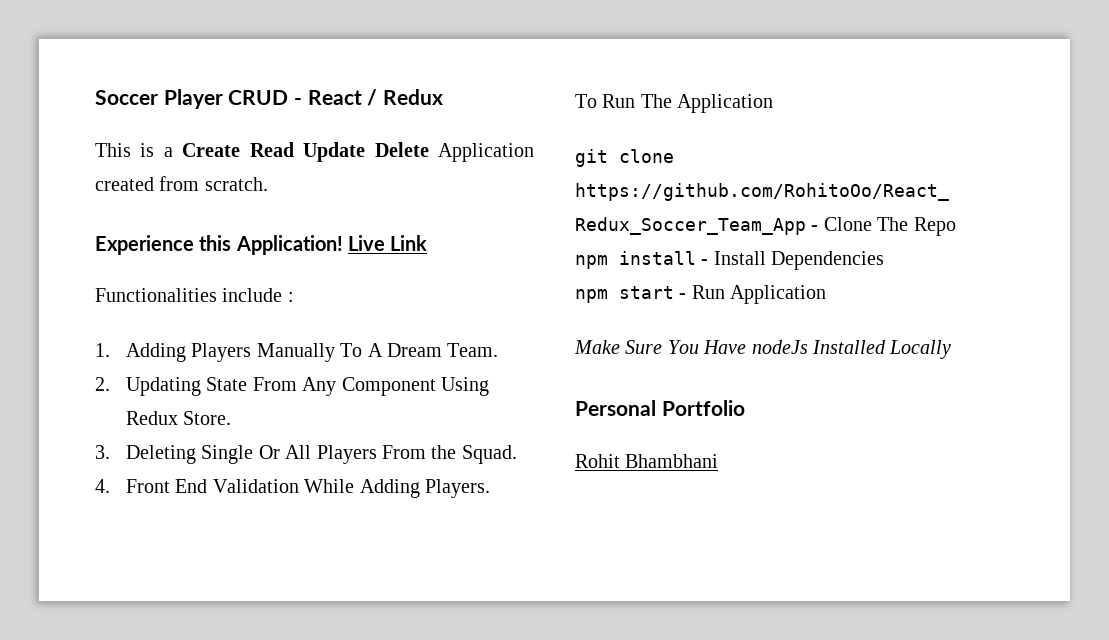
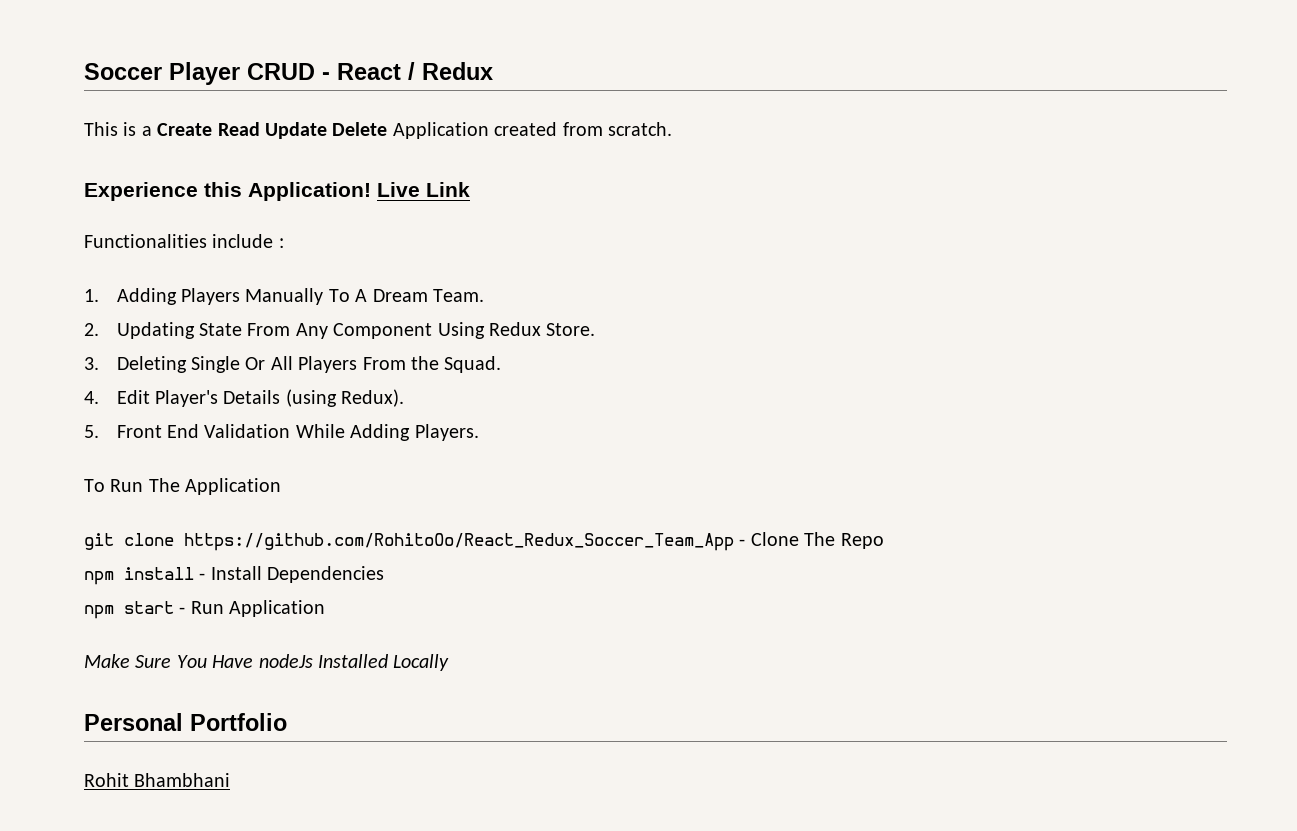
(110, 486) none -> [116,389,405,407] [84,425,99,438] Edit Player's Details (using Redux). // 5.

